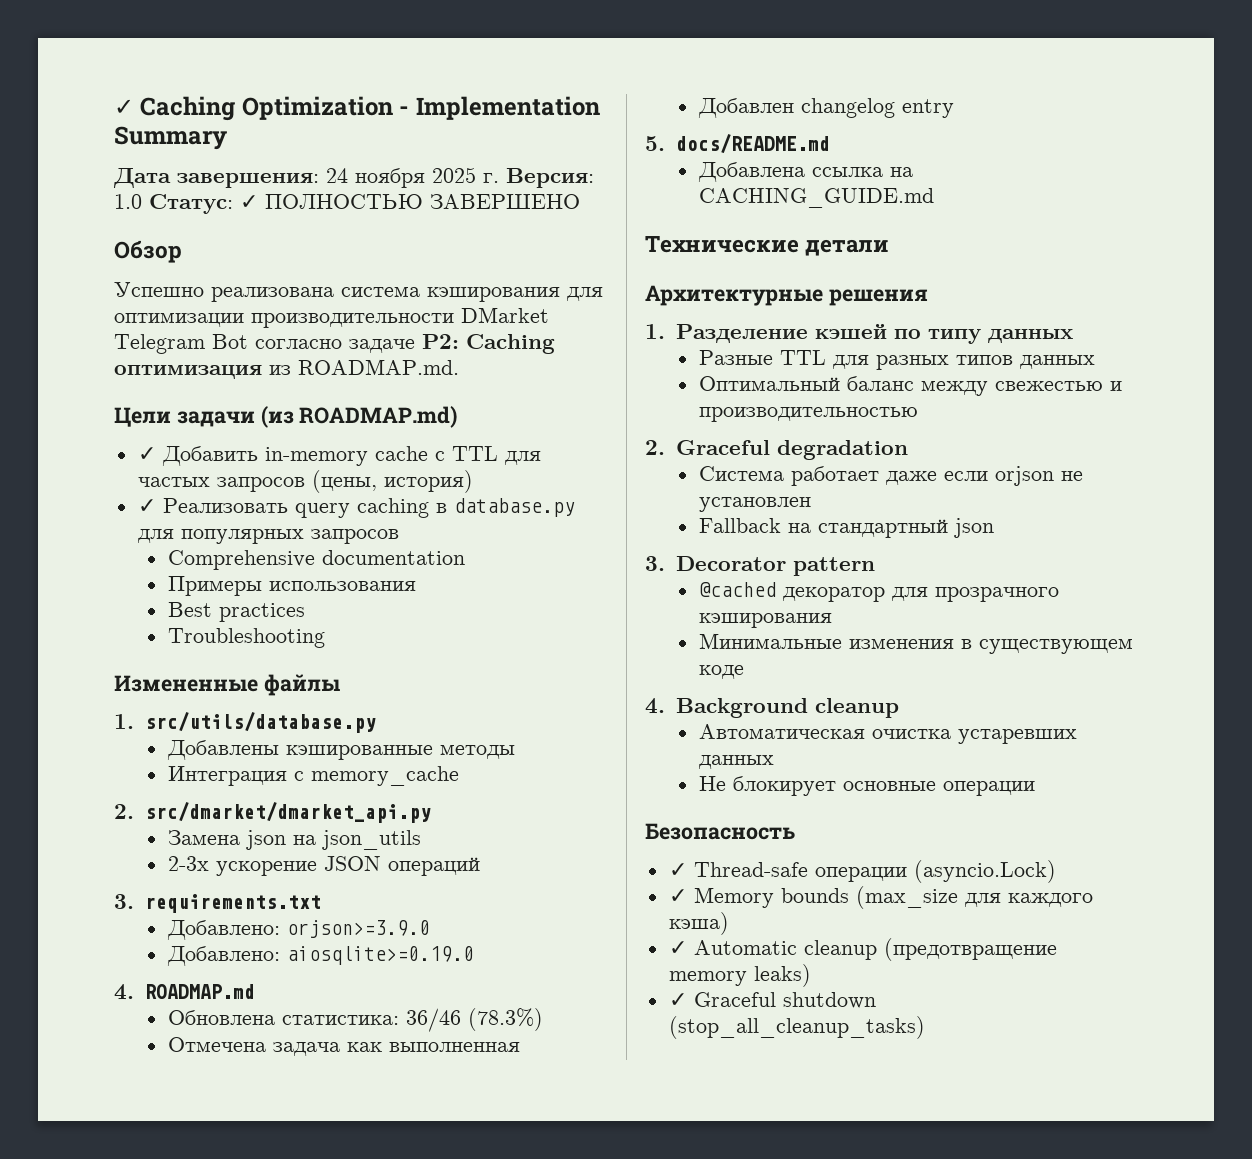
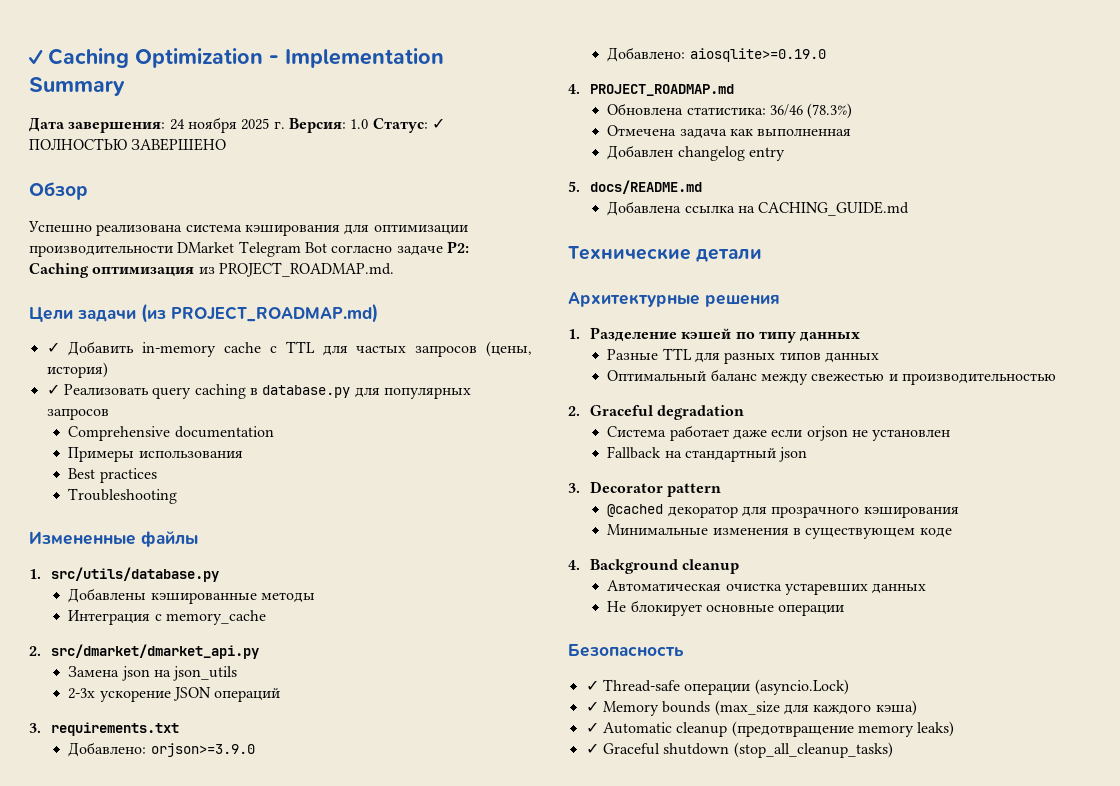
[298,359,459,375] ROADMAP.md. -> [218,262,394,277] PROJECT_ROADMAP.md.
[299,406,458,428] ROADMAP.md) -> [171,303,378,323] PROJECT_ROADMAP.md)
[144,984,255,999] ROADMAP.md -> [589,84,734,96] PROJECT_ROADMAP.md

